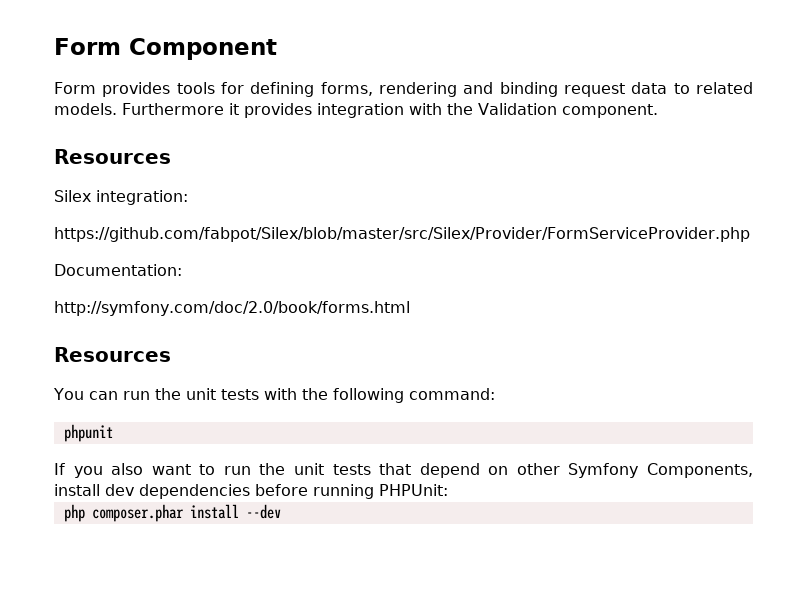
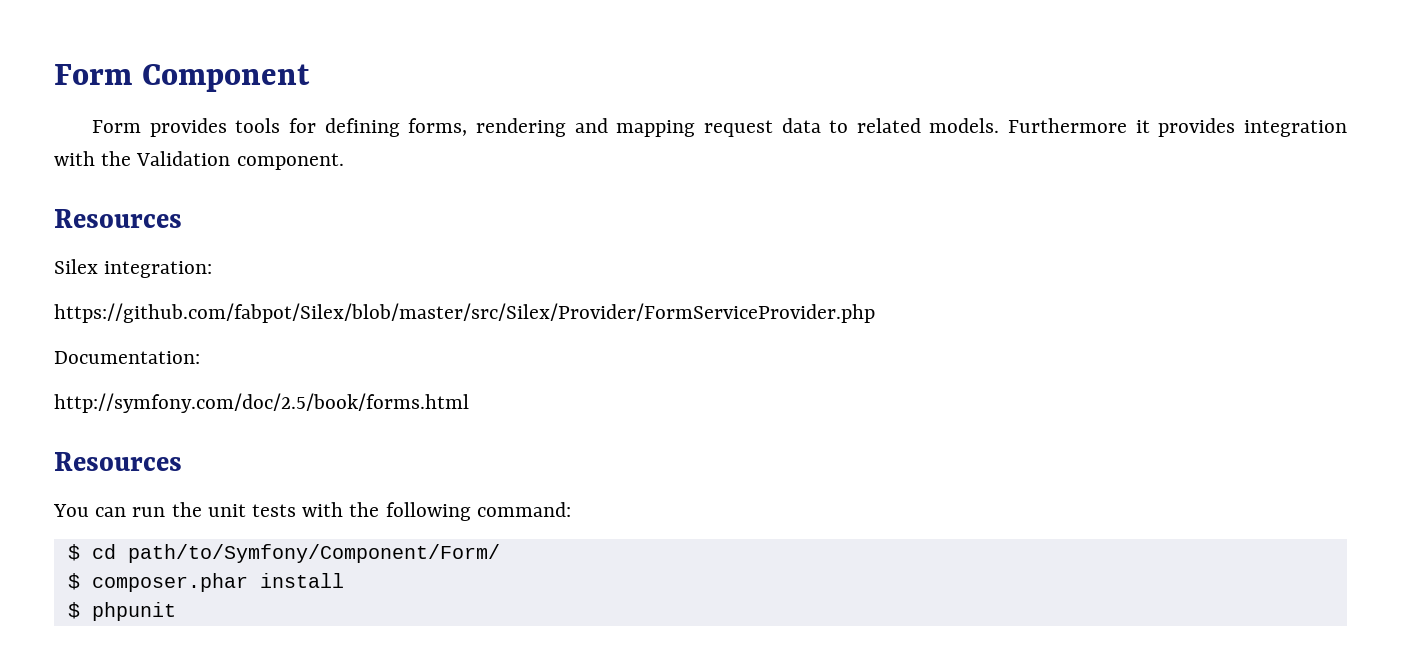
[499,82,558,97] binding -> [616,120,696,137] mapping
[54,301,410,316] http://symfony.com/doc/2.0/book/forms.html -> [54,393,469,413] http://symfony.com/doc/2.5/book/forms.html
[63,424,113,442] [54,463,753,478] [54,484,448,499] [63,504,85,522] phpunit // If you also want to run the unit tests that depend on other Symfony Components, install dev dependencies before running PHPUnit: // php -> [67,544,500,563] [67,573,80,590] $ cd path/to/Symfony/Component/Form/ // $
[245,504,281,519] --dev -> [67,602,176,621] // $ phpunit

